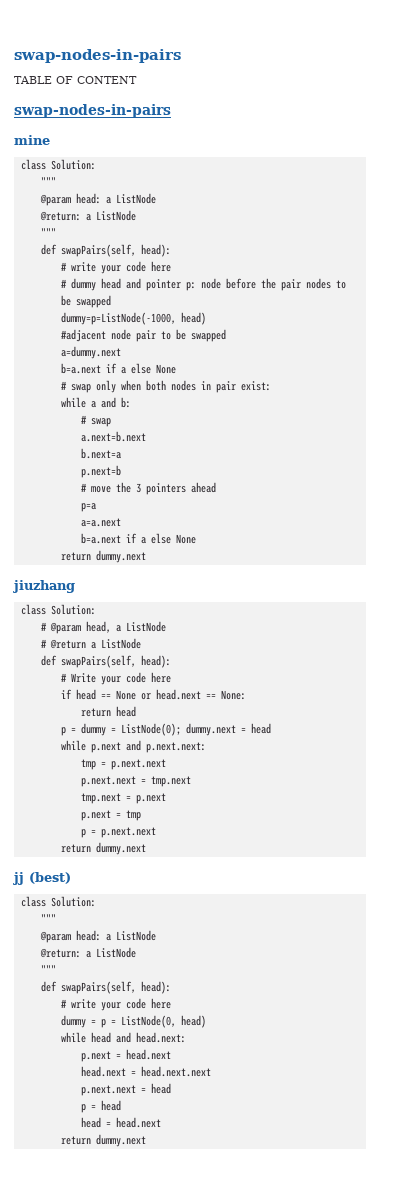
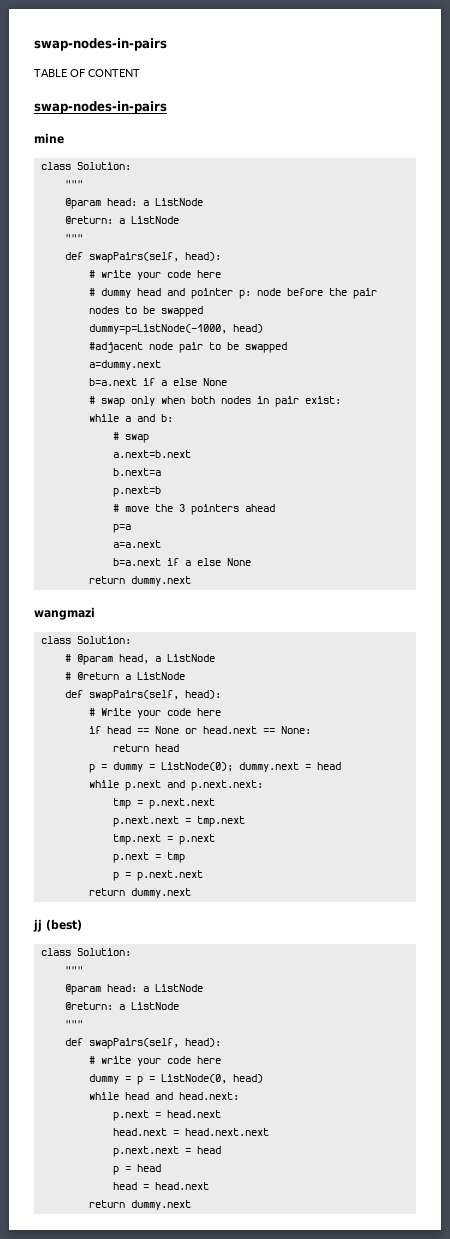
[13,580,75,593] jiuzhang -> [34,607,95,620] wangmazi

